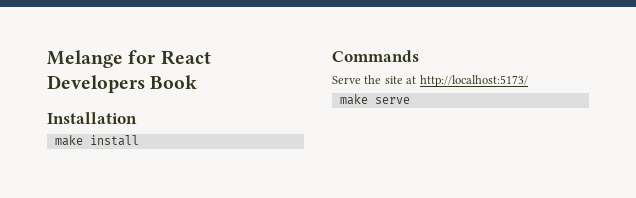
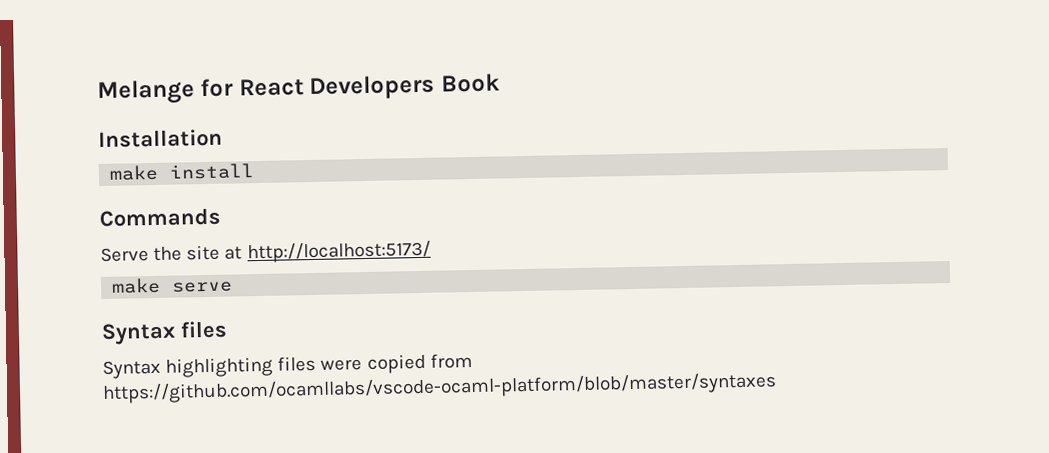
(410, 100) none -> [101,320,228,345] [102,353,473,379] [102,372,777,404] // Syntax files // Syntax highlighting files were copied from https://github.com/ocamllabs/vscode-ocaml-platform/blob/master/syntaxes

